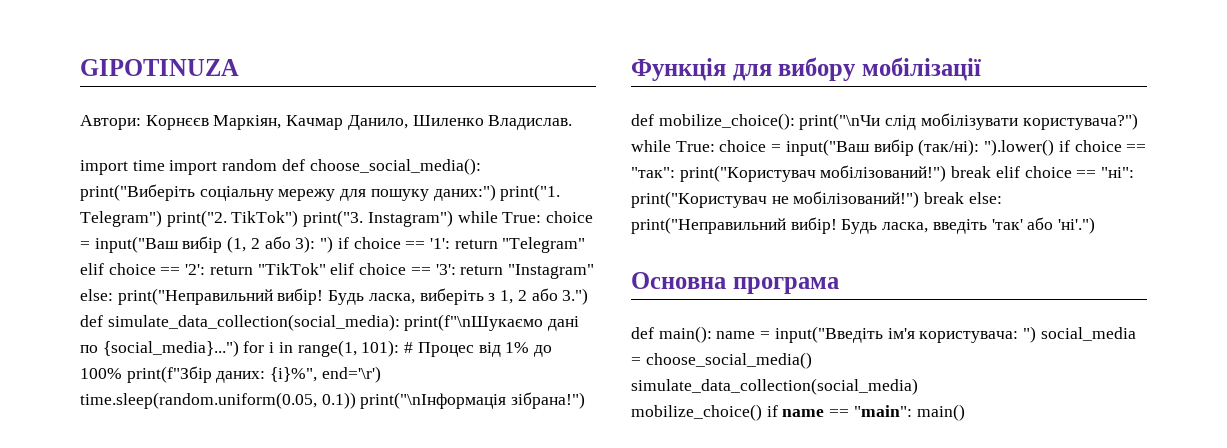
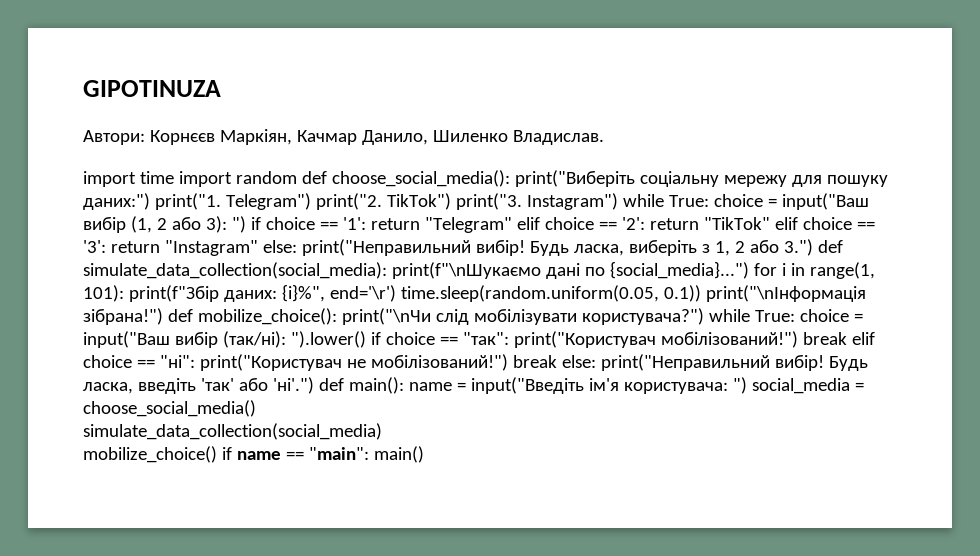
[404,342,552,357] [80,368,122,379] # Процес від 1% до 100% -> (124, 293) none
[631,57,981,81] // Функція для вибору мобілізації // -> (163, 316) none
[631,272,839,294] // Основна програма // -> (314, 385) none

